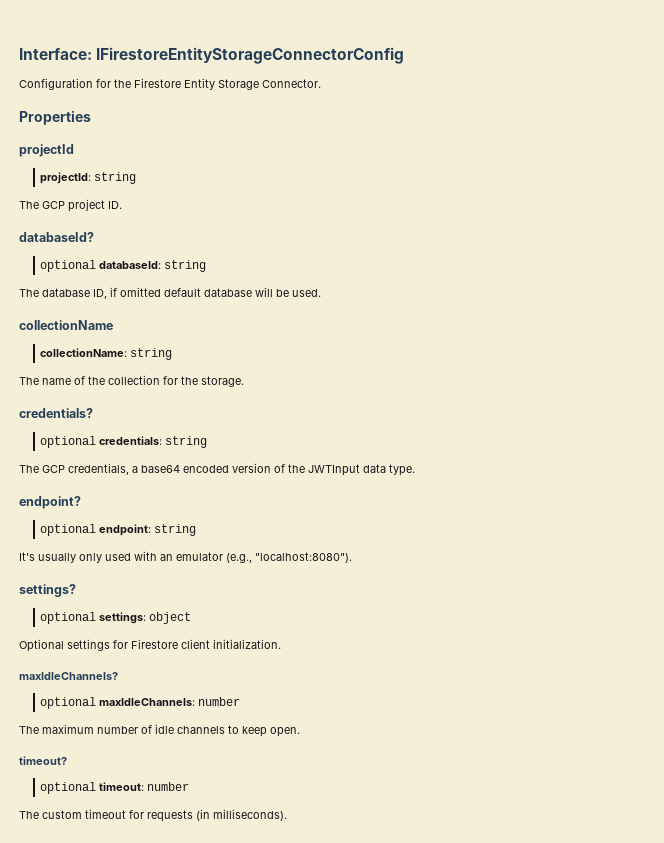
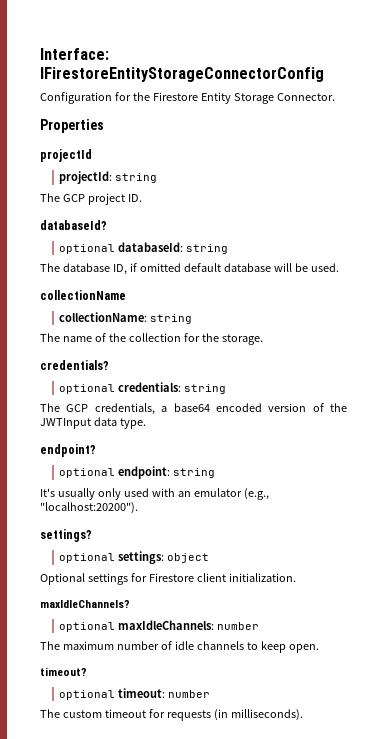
[255,552,352,563] "localhost:8080"). -> [40,502,138,514] "localhost:20200").

